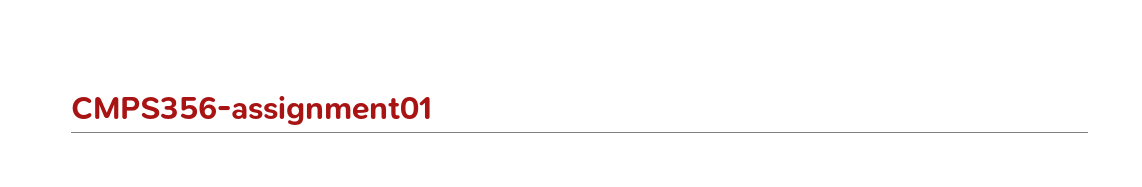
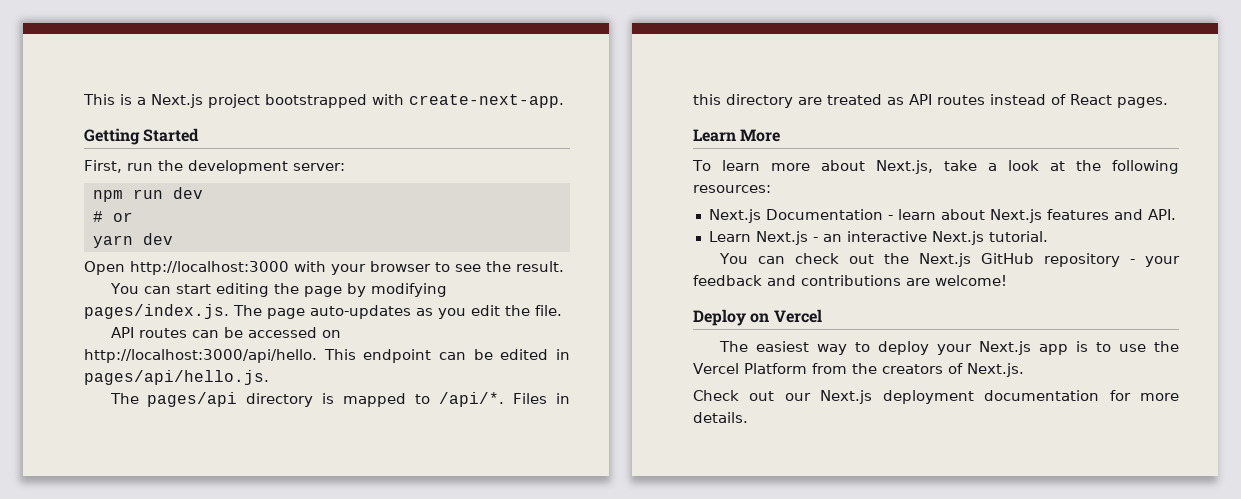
[71,96,432,125] CMPS356-assignment01 -> [83,94,564,108] [84,128,200,145] [84,160,345,174] [92,187,203,202] [92,211,133,222] [92,233,173,248] [84,261,564,275] [109,283,447,297] [84,304,562,319] [110,327,341,338] [84,349,570,363] [84,370,269,385] [109,392,570,407] [693,94,1168,108] [693,129,781,142] [692,160,1179,174] [693,185,771,193] [708,209,1176,223] [708,231,1048,245] [718,253,1180,267] [693,275,1007,286] [693,309,822,326] [718,341,1179,355] [693,363,1024,377] [693,390,1179,404] [693,412,748,423] This is a Next.js project bootstrapped with create-next-app. // Getting Started // First, run the development server: // npm run dev // # or // yarn dev // Open http://localhost:3000 with your browser to see the result. // You can start editing the page by modifying pages/index.js. The page auto-updates as you edit the file. // API routes can be accessed on http://localhost:3000/api/hello. This endpoint can be edited in pages/api/hello.js. // The pages/api directory is mapped to /api/*. Files in this directory are treated as API routes instead of React pages. // Learn More // To learn more about Next.js, take a look at the following resources: // Next.js Documentation - learn about Next.js features and API. // Learn Next.js - an interactive Next.js tutorial. // You can check out the Next.js GitHub repository - your feedback and contributions are welcome! // Deploy on Vercel // The easiest way to deploy your Next.js app is to use the Vercel Platform from the creators of Next.js. // Check out our Next.js deployment documentation for more details.

